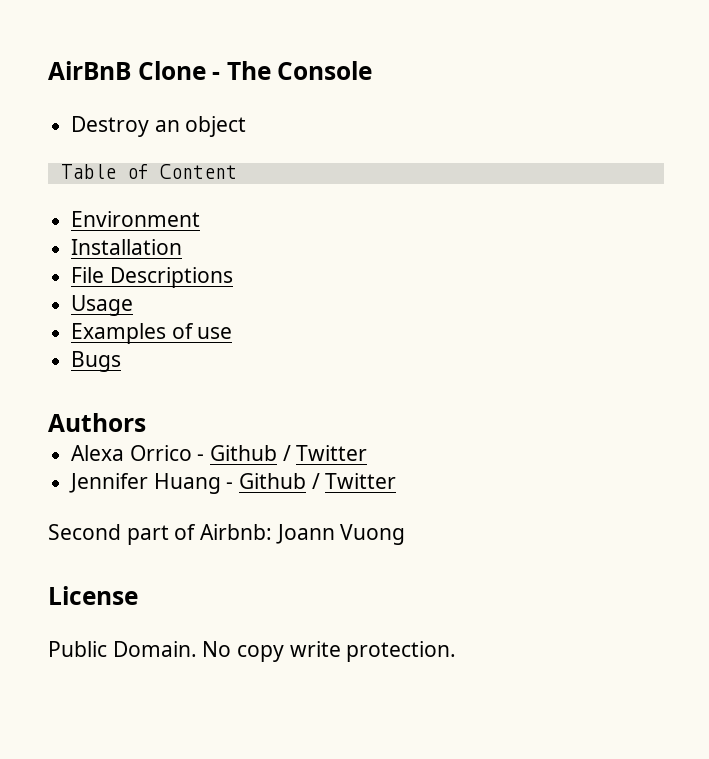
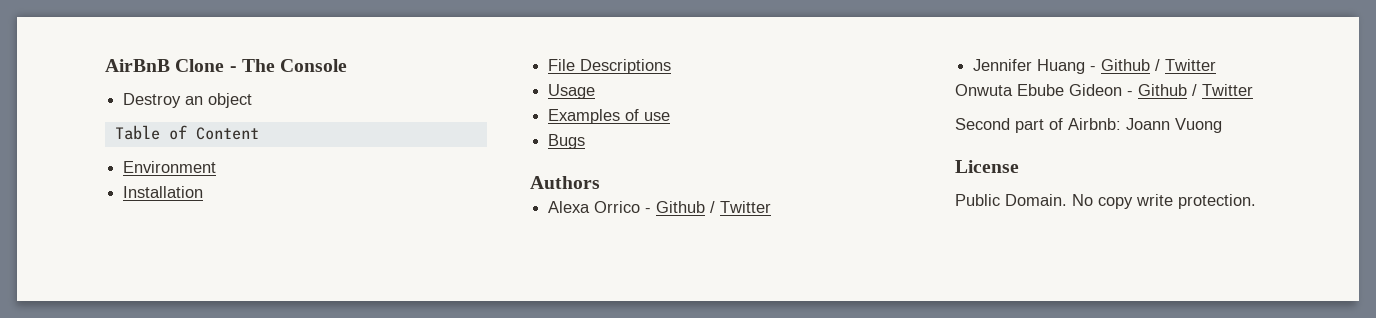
(397, 481) none -> [955,84,1253,96] // Onwuta Ebube Gideon - Github / Twitter

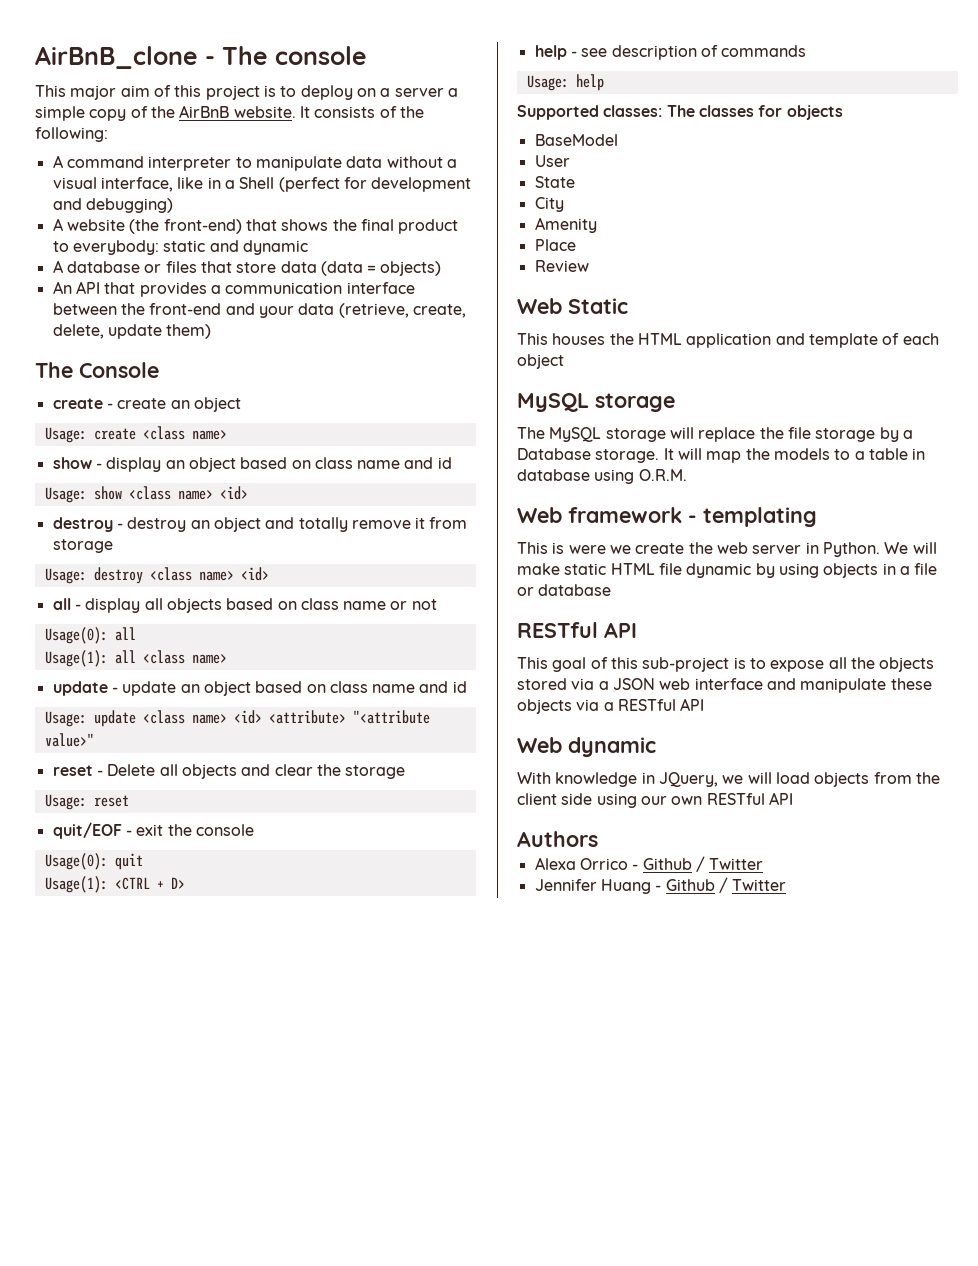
[105,59,237,72] AirBnB Clone - -> [35,46,367,69] [35,85,458,100] [35,105,424,121] [35,127,108,142] [52,155,457,171] [52,177,472,192] [52,198,173,213] [52,218,459,234] [52,240,308,255] [52,260,442,276] [52,281,415,297] [52,303,466,318] [52,324,212,339] AirBnB_clone - The console // This major aim of this project is to deploy on a server a simple copy of the AirBnB website. It consists of the following: // A command interpreter to manipulate data without a visual interface, like in a Shell (perfect for development and debugging) // A website (the front-end) that shows the final product to everybody: static and dynamic // A database or files that store data (data = objects) // An API that provides a communication interface between the front-end and your data (retrieve, create, delete, update them) //
[123,93,182,108] Destroy -> [52,398,167,409] create - create
[114,125,259,140] [123,161,217,173] [123,186,204,198] [548,59,672,74] [548,84,596,99] [548,109,671,124] [548,134,586,149] Table of Content // Environment // Installation // File Descriptions // Usage // Examples of use // Bugs -> [44,426,227,443] [52,457,452,472] [44,486,248,503] [52,517,468,532] [52,539,113,553] [44,567,269,584] [52,598,437,613] [44,627,136,644] [44,650,227,667] [52,681,467,696] [44,710,430,727] [44,733,94,747] [52,764,406,779] [44,794,129,810] [52,822,254,839] [44,853,143,870] [44,876,185,893] [534,45,807,60] [526,74,604,91] [517,105,843,120] [534,134,618,146] [534,155,570,167] [534,176,575,188] [534,197,564,212] [534,217,597,233] [534,239,576,251] [534,260,589,272] [517,298,628,314] [517,333,939,348] [517,354,564,369] [517,393,675,412] [517,427,913,442] [517,448,926,463] [517,469,687,484] [517,507,817,527] [517,542,937,557] [517,563,938,578] [517,584,612,596] [517,622,637,638] [517,657,935,672] [517,678,932,693] [517,698,705,714] [517,737,656,757] [517,772,940,787] [517,792,793,808] Usage: create <class name> // show - display an object based on class name and id // Usage: show <class name> <id> // destroy - destroy an object and totally remove it from storage // Usage: destroy <class name> <id> // all - display all objects based on class name or not // Usage(0): all // Usage(1): all <class name> // update - update an object based on class name and id // Usage: update <class name> <id> <attribute> "<attribute value>" // reset - Delete all objects and clear the storage // Usage: reset // quit/EOF - exit the console // Usage(0): quit // Usage(1): <CTRL + D> // help - see description of commands // Usage: help // Supported classes: The classes for objects // BaseModel // User // State // City // Amenity // Place // Review // Web Static // This houses the HTML application and template of each object // MySQL storage // The MySQL storage will replace the file storage by a Database storage. It will map the models to a table in database using O.R.M. // Web framework - templating // This is were we create the web server in Python. We will make static HTML file dynamic by using objects in a file or database // RESTful API // This goal of this sub-project is to expose all the objects stored via a JSON web interface and manipulate these objects via a RESTful API // Web dynamic // With knowledge in JQuery, we will load objects from the client side using our own RESTful API
[955,84,1253,96] [955,118,1222,133] [955,160,1019,173] [955,194,1256,209] // Onwuta Ebube Gideon - Github / Twitter // Second part of Airbnb: Joann Vuong // License // Public Domain. No copy write protection. -> (787, 885) none

